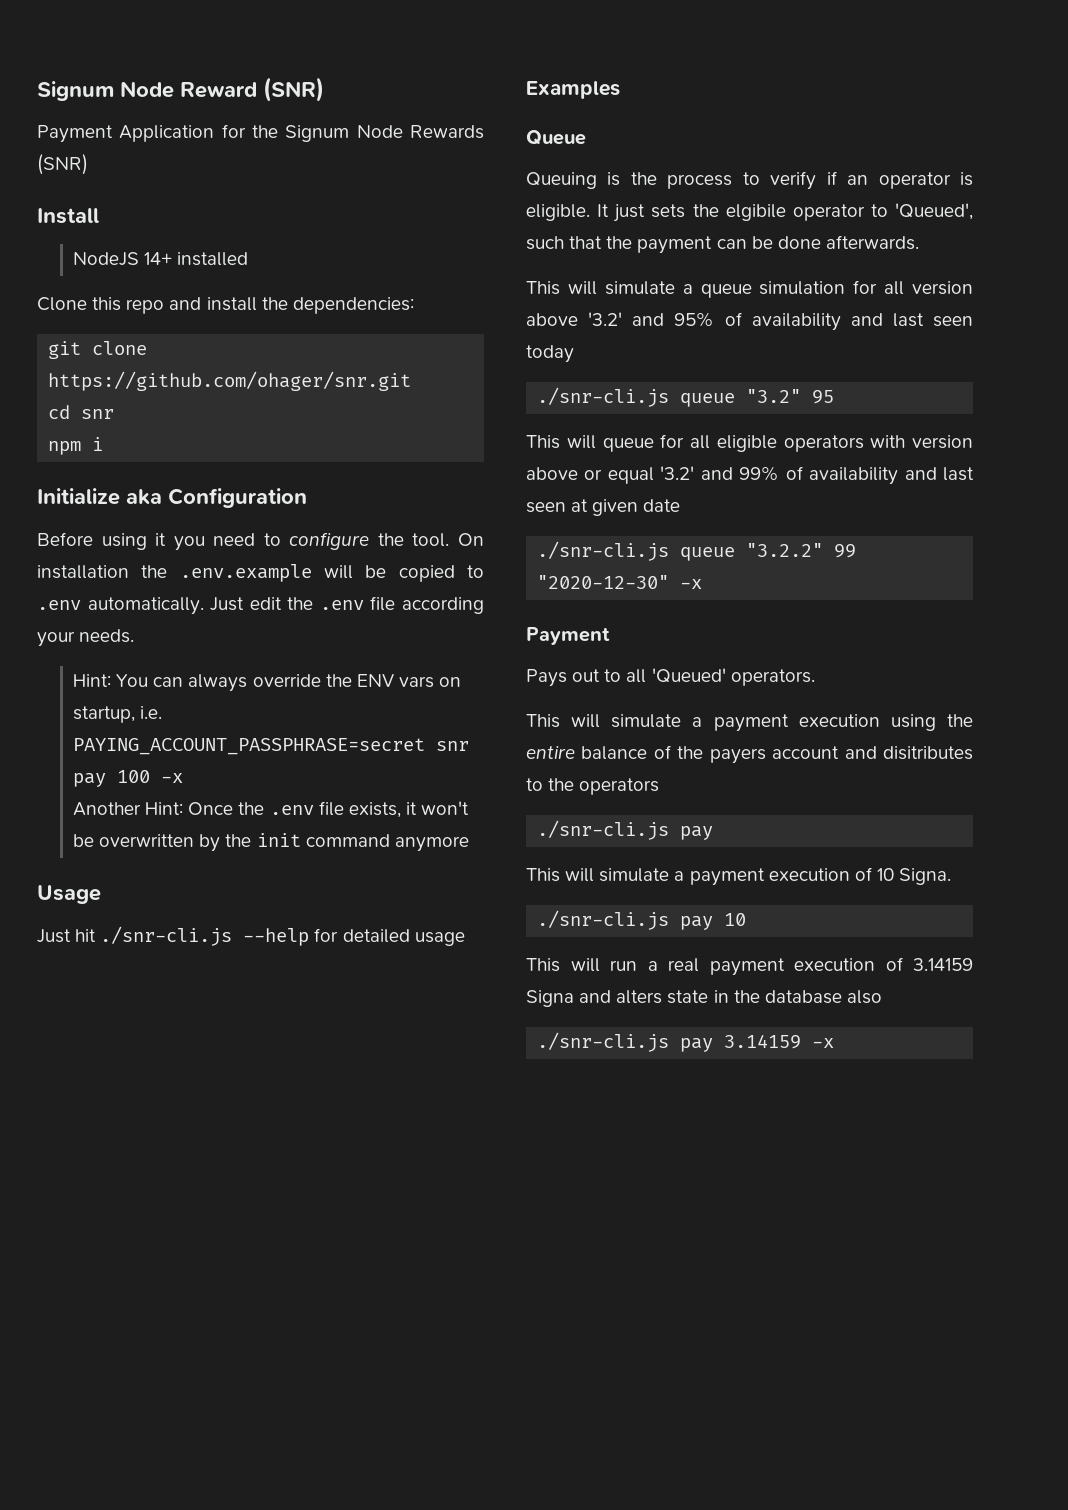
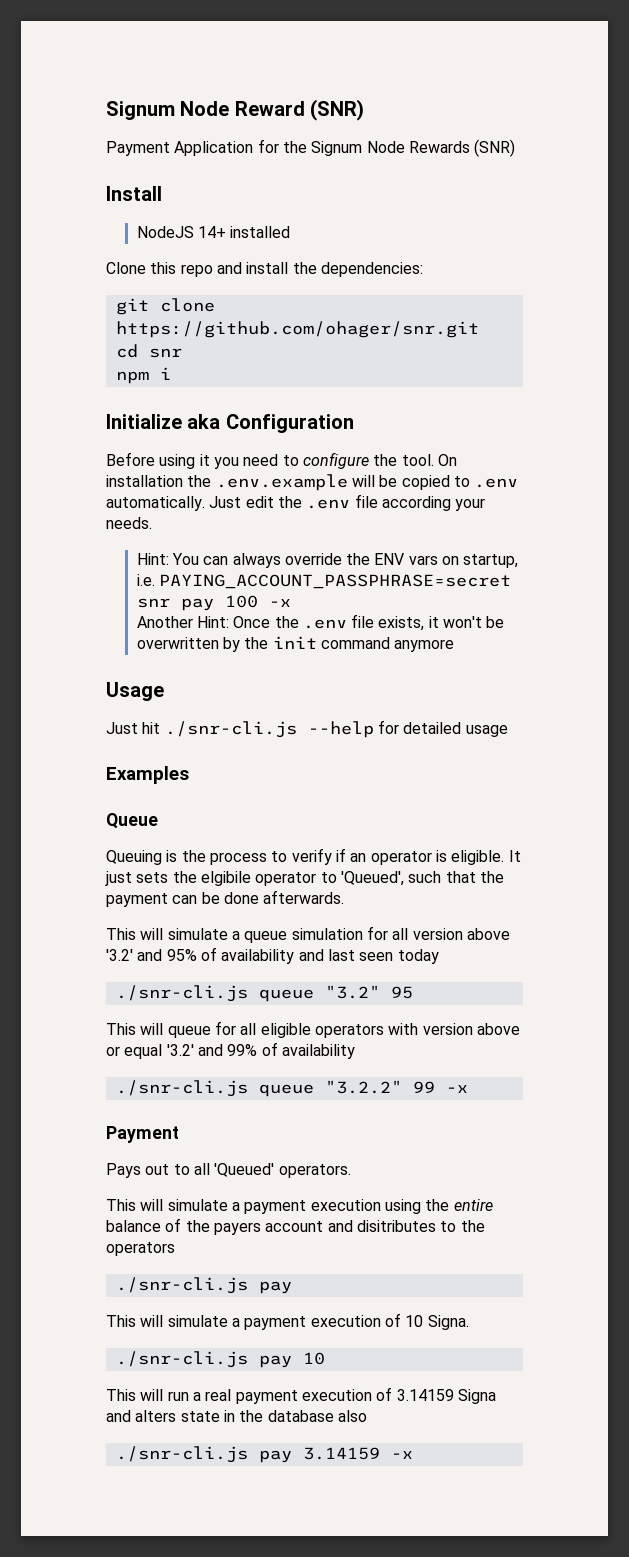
[904,467,974,481] [526,499,681,516] and last seen at given date -> (355, 1051) none
[537,575,670,589] "2020-12-30" -> (435, 1087) none

